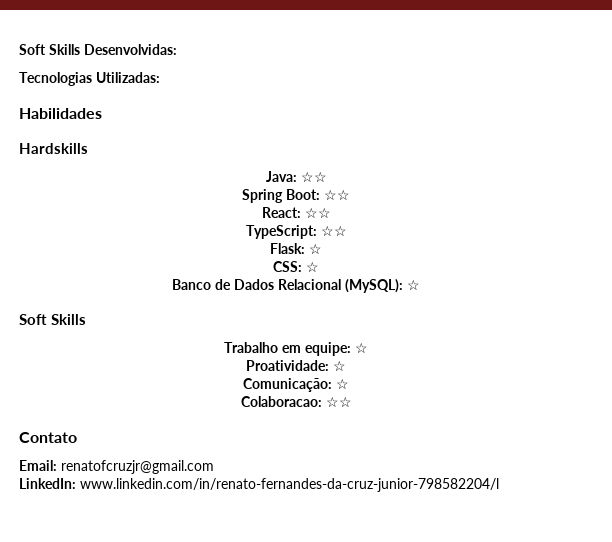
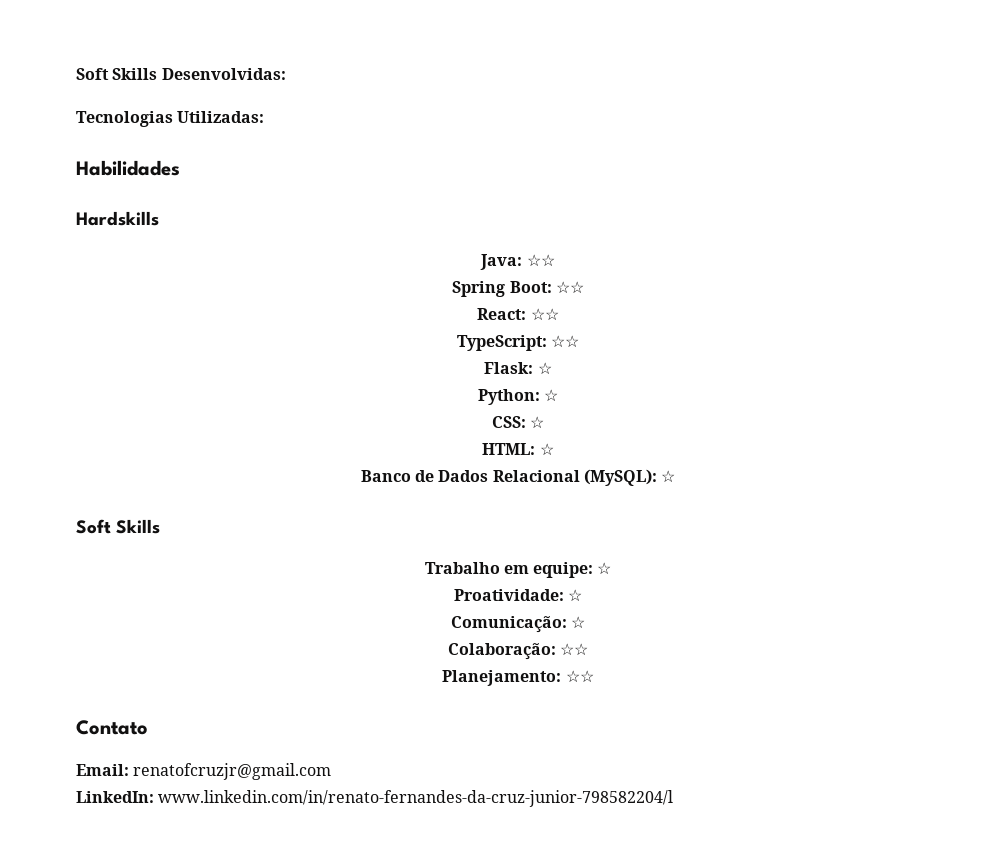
(322, 249) none -> [477,389,559,405] // Python: ☆
(319, 267) none -> [482,443,554,456] // HTML: ☆
[240,396,322,407] Colaboracao: -> [447,643,589,660] [442,670,562,686] Colaboração: ☆☆ // Planejamento:

